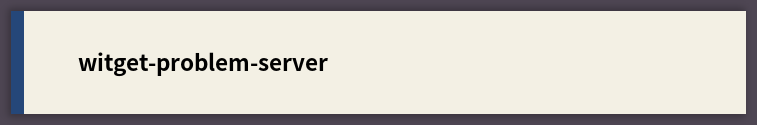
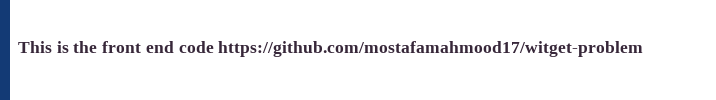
[78,52,328,77] witget-problem-server -> [18,41,644,57] This is the front end code https://github.com/mostafamahmood17/witget-problem

